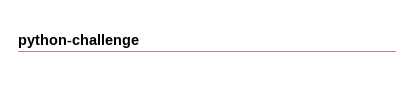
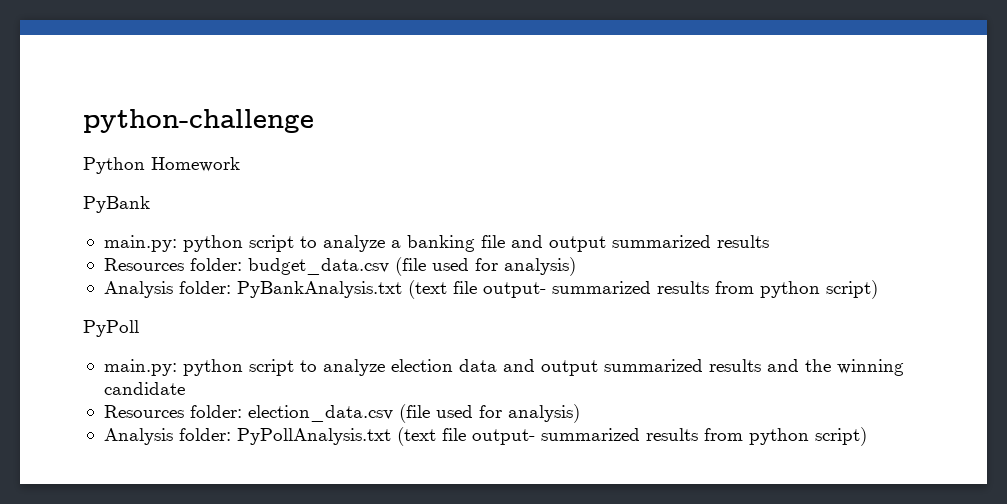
(139, 41) none -> [83,157,240,174] [83,196,150,213] [103,235,769,252] [103,257,576,276] [103,280,878,299] [83,320,139,337] [103,359,904,376] [103,382,185,395] [103,404,580,423] [103,427,867,446] // Python Homework // PyBank // main.py: python script to analyze a banking file and output summarized results // Resources folder: budget_data.csv (file used for analysis) // Analysis folder: PyBankAnalysis.txt (text file output- summarized results from python script) // PyPoll // main.py: python script to analyze election data and output summarized results and the winning candidate // Resources folder: election_data.csv (file used for analysis) // Analysis folder: PyPollAnalysis.txt (text file output- summarized results from python script)

